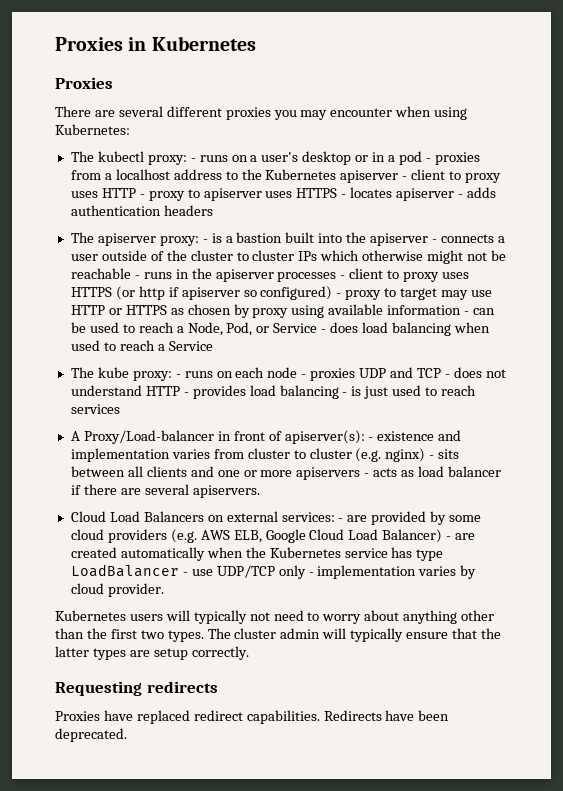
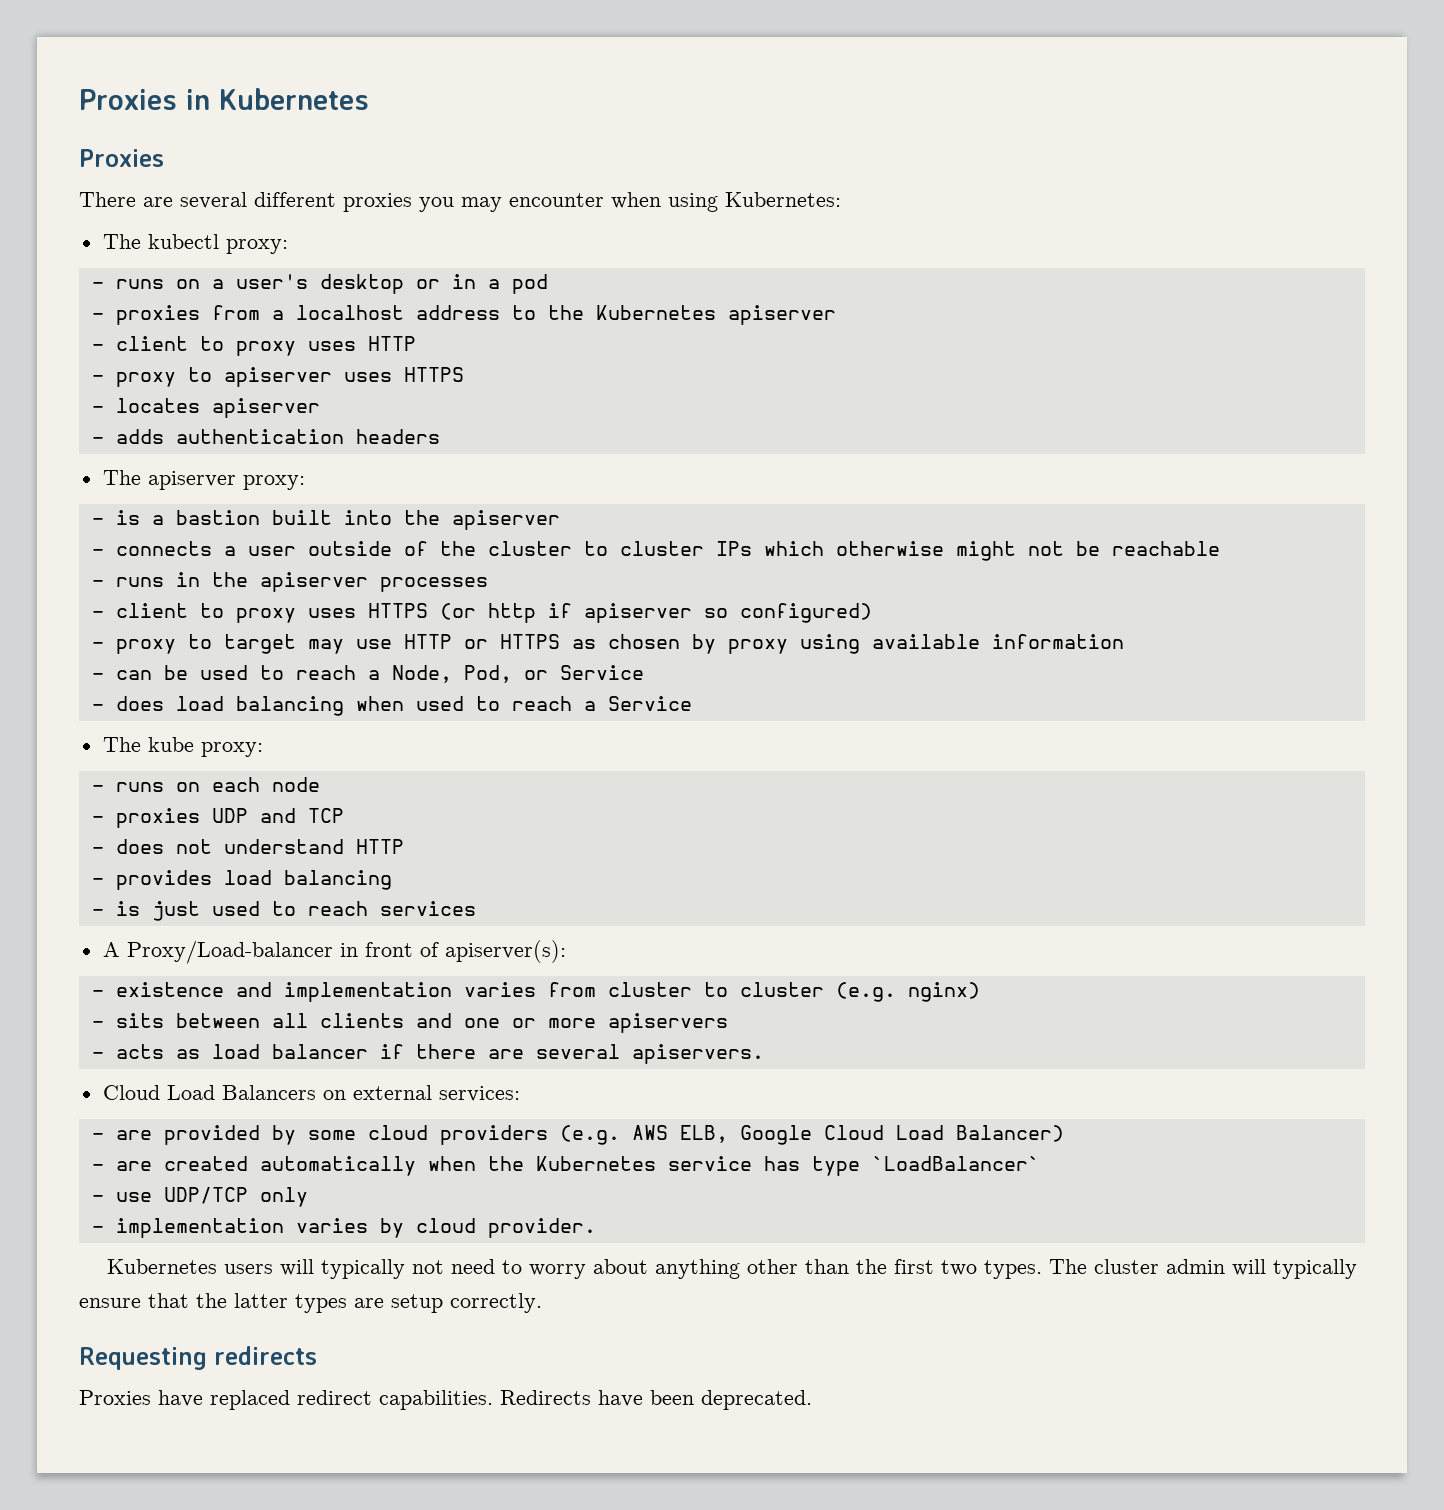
(187, 160) none -> (288, 246) //
(422, 158) none -> (548, 284) //
(399, 176) none -> (836, 315) //
(136, 193) none -> (416, 343) //
(338, 193) none -> (464, 374) //
(455, 194) none -> (320, 408) //
(199, 241) none -> (305, 482) //
(429, 239) none -> (560, 520) //
(131, 273) none -> (1220, 548) //
(337, 277) none -> (488, 584) //
(333, 293) none -> (872, 613) //
(462, 310) none -> (1124, 641) //
(318, 328) none -> (644, 672) //
(172, 376) none -> (263, 749) //
(298, 372) none -> (320, 784) //
(441, 373) none -> (344, 815) //
(180, 391) none -> (404, 846) //
(339, 392) none -> (392, 880) //
(365, 437) none -> (566, 951) //
(426, 455) none -> (980, 992) //
(361, 473) none -> (728, 1023) //
(335, 517) none -> (520, 1094) //
(443, 536) none -> (1064, 1133) //
[70,564,179,577] LoadBalancer -> [871,1156,1040,1171] `LoadBalancer` //
(306, 572) none -> (308, 1197) //

